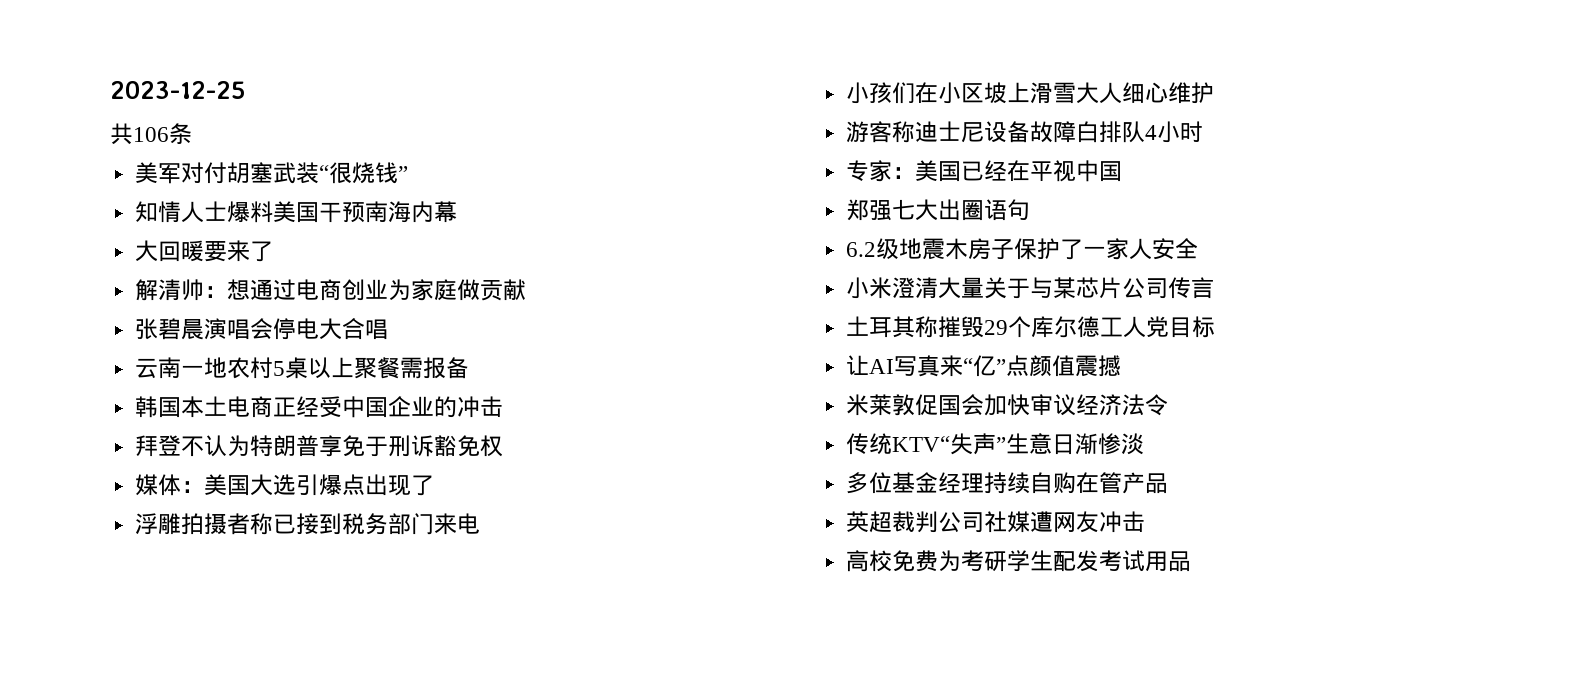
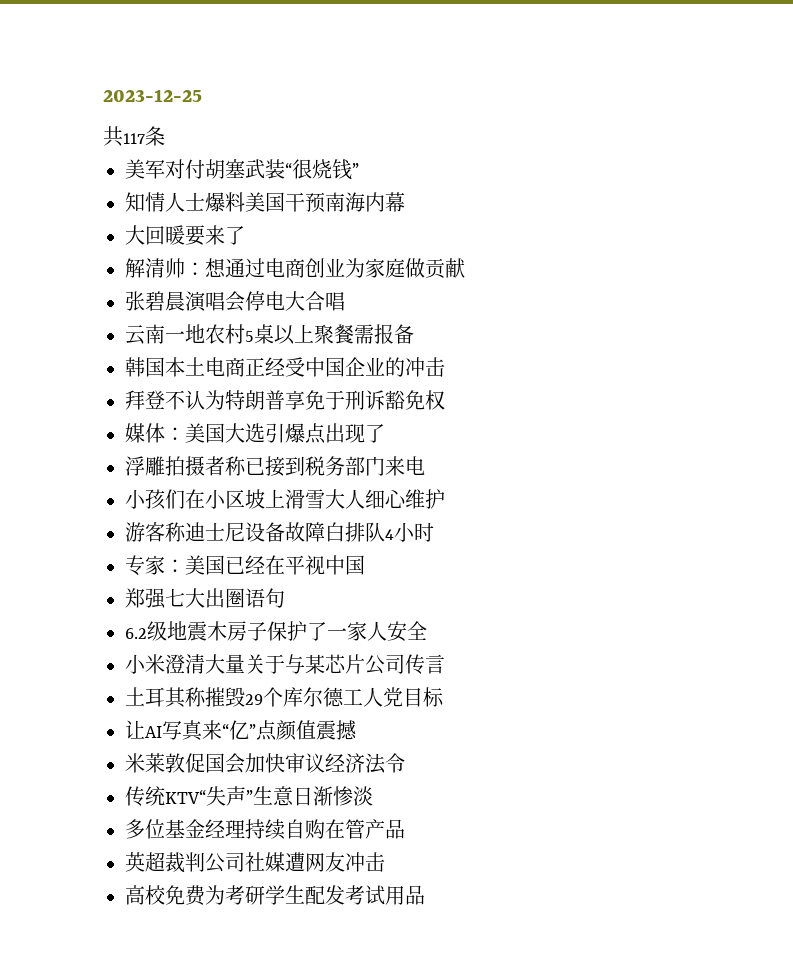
[133,127,169,142] 106 -> [123,133,145,144] 117

